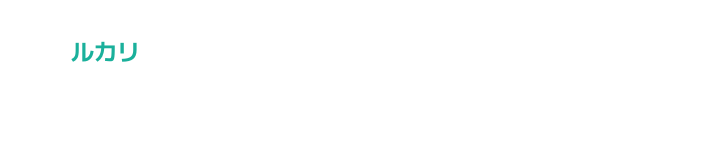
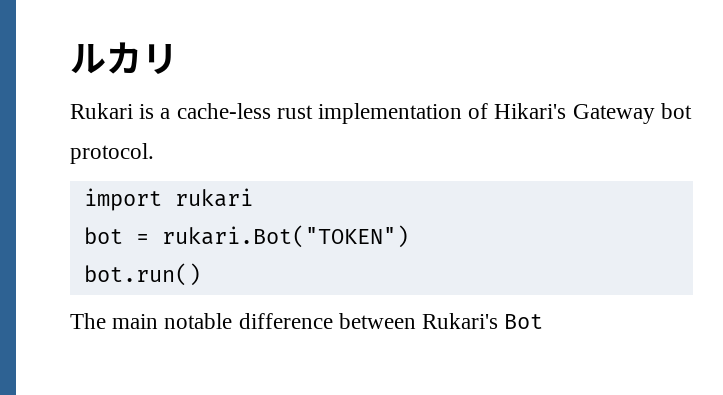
(140, 52) none -> [70,103,692,124] [70,143,154,164] [83,188,253,211] [83,225,409,248] [83,263,201,286] [70,313,544,329] // Rukari is a cache-less rust implementation of Hikari's Gateway bot protocol. // import rukari // bot = rukari.Bot("TOKEN") // bot.run() // The main notable difference between Rukari's Bot

